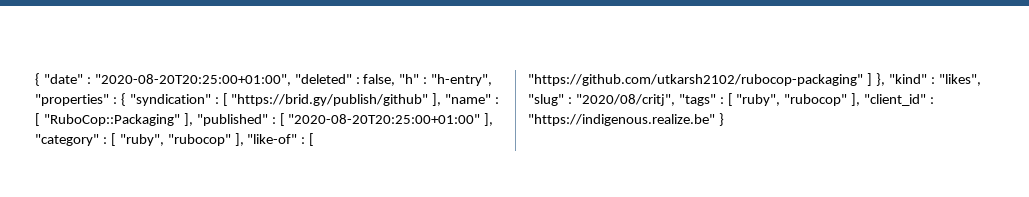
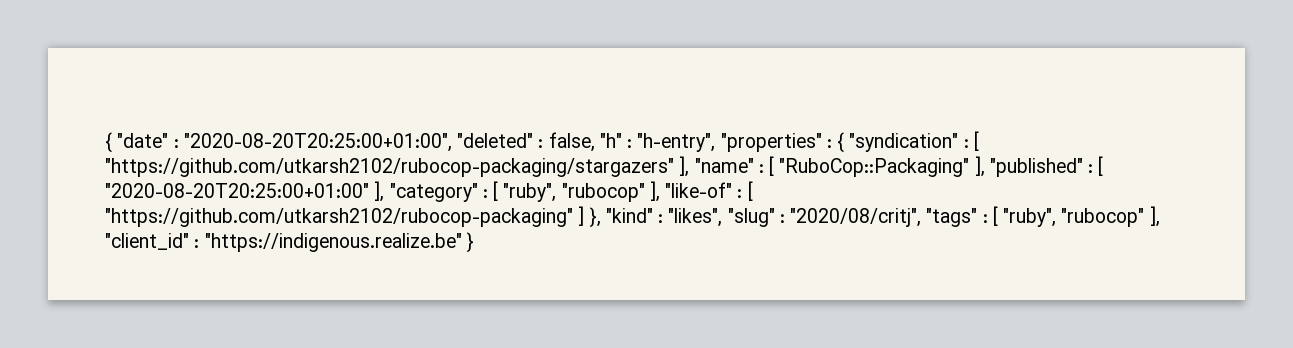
[231,94,429,106] "https://brid.gy/publish/github" -> [105,158,674,177] "https://github.com/utkarsh2102/rubocop-packaging/stargazers"

